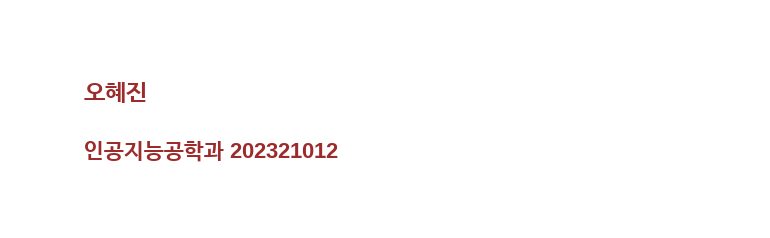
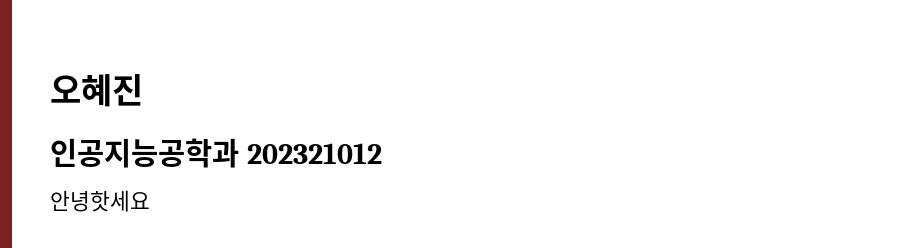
(338, 150) none -> [50,190,150,212] // 안녕핫세요

